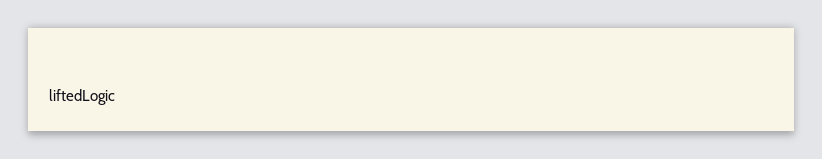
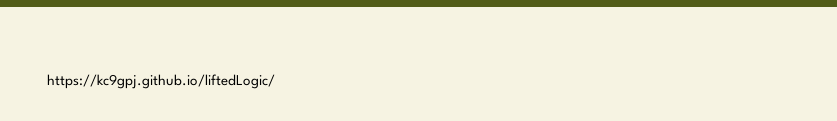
[49,89,115,105] liftedLogic -> [47,74,275,89] https://kc9gpj.github.io/liftedLogic/

